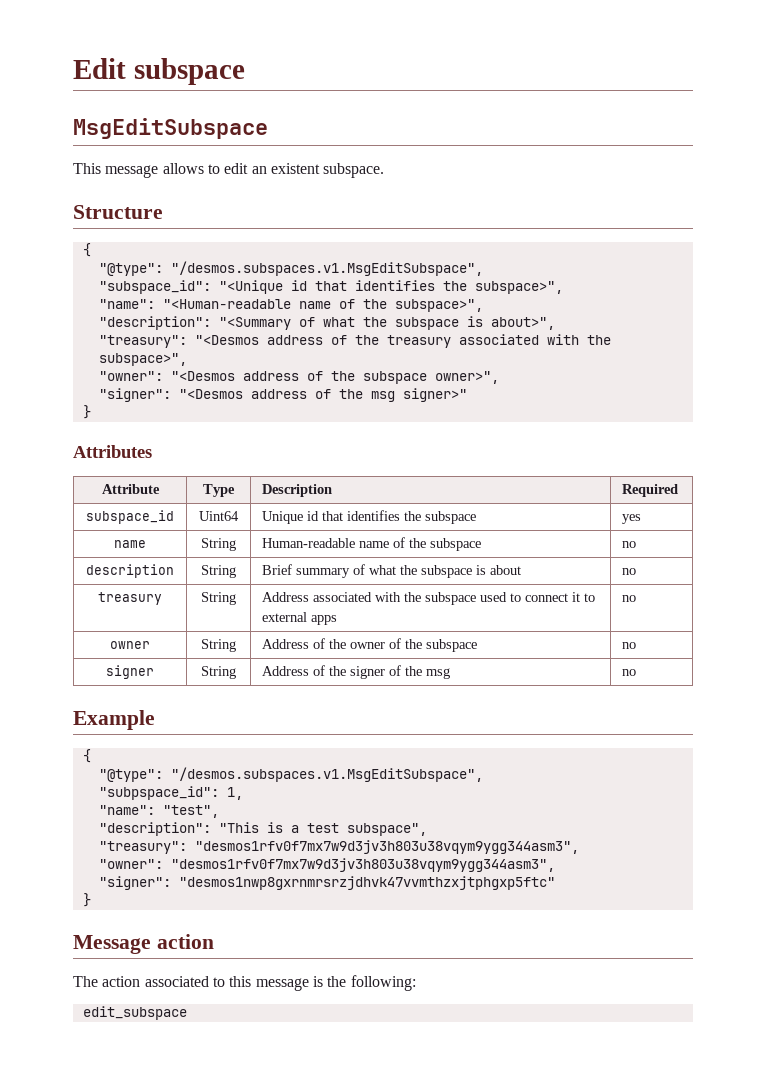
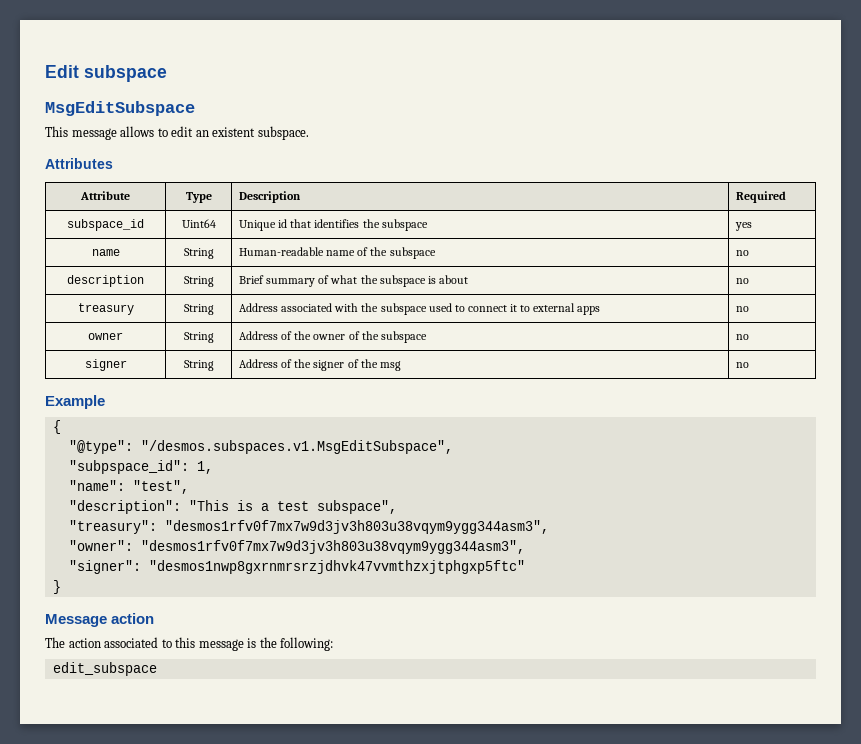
[73,205,163,219] [82,243,91,257] [98,261,483,276] [98,280,563,294] [98,299,483,312] [98,316,555,330] [98,334,611,348] [98,353,187,366] [98,371,499,384] [98,388,467,402] [82,405,91,419] // Structure // { // "@type": "/desmos.subspaces.v1.MsgEditSubspace", // "subspace_id": "<Unique id that identifies the subspace>", // "name": "<Human-readable name of the subspace>", // "description": "<Summary of what the subspace is about>", // "treasury": "<Desmos address of the treasury associated with the subspace>", // "owner": "<Desmos address of the subspace owner>", // "signer": "<Desmos address of the msg signer>" // } -> (309, 133) none

